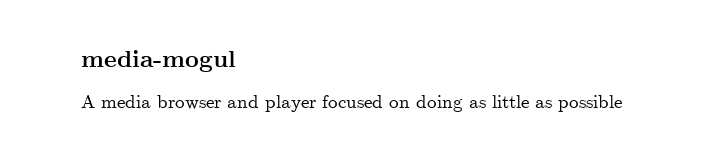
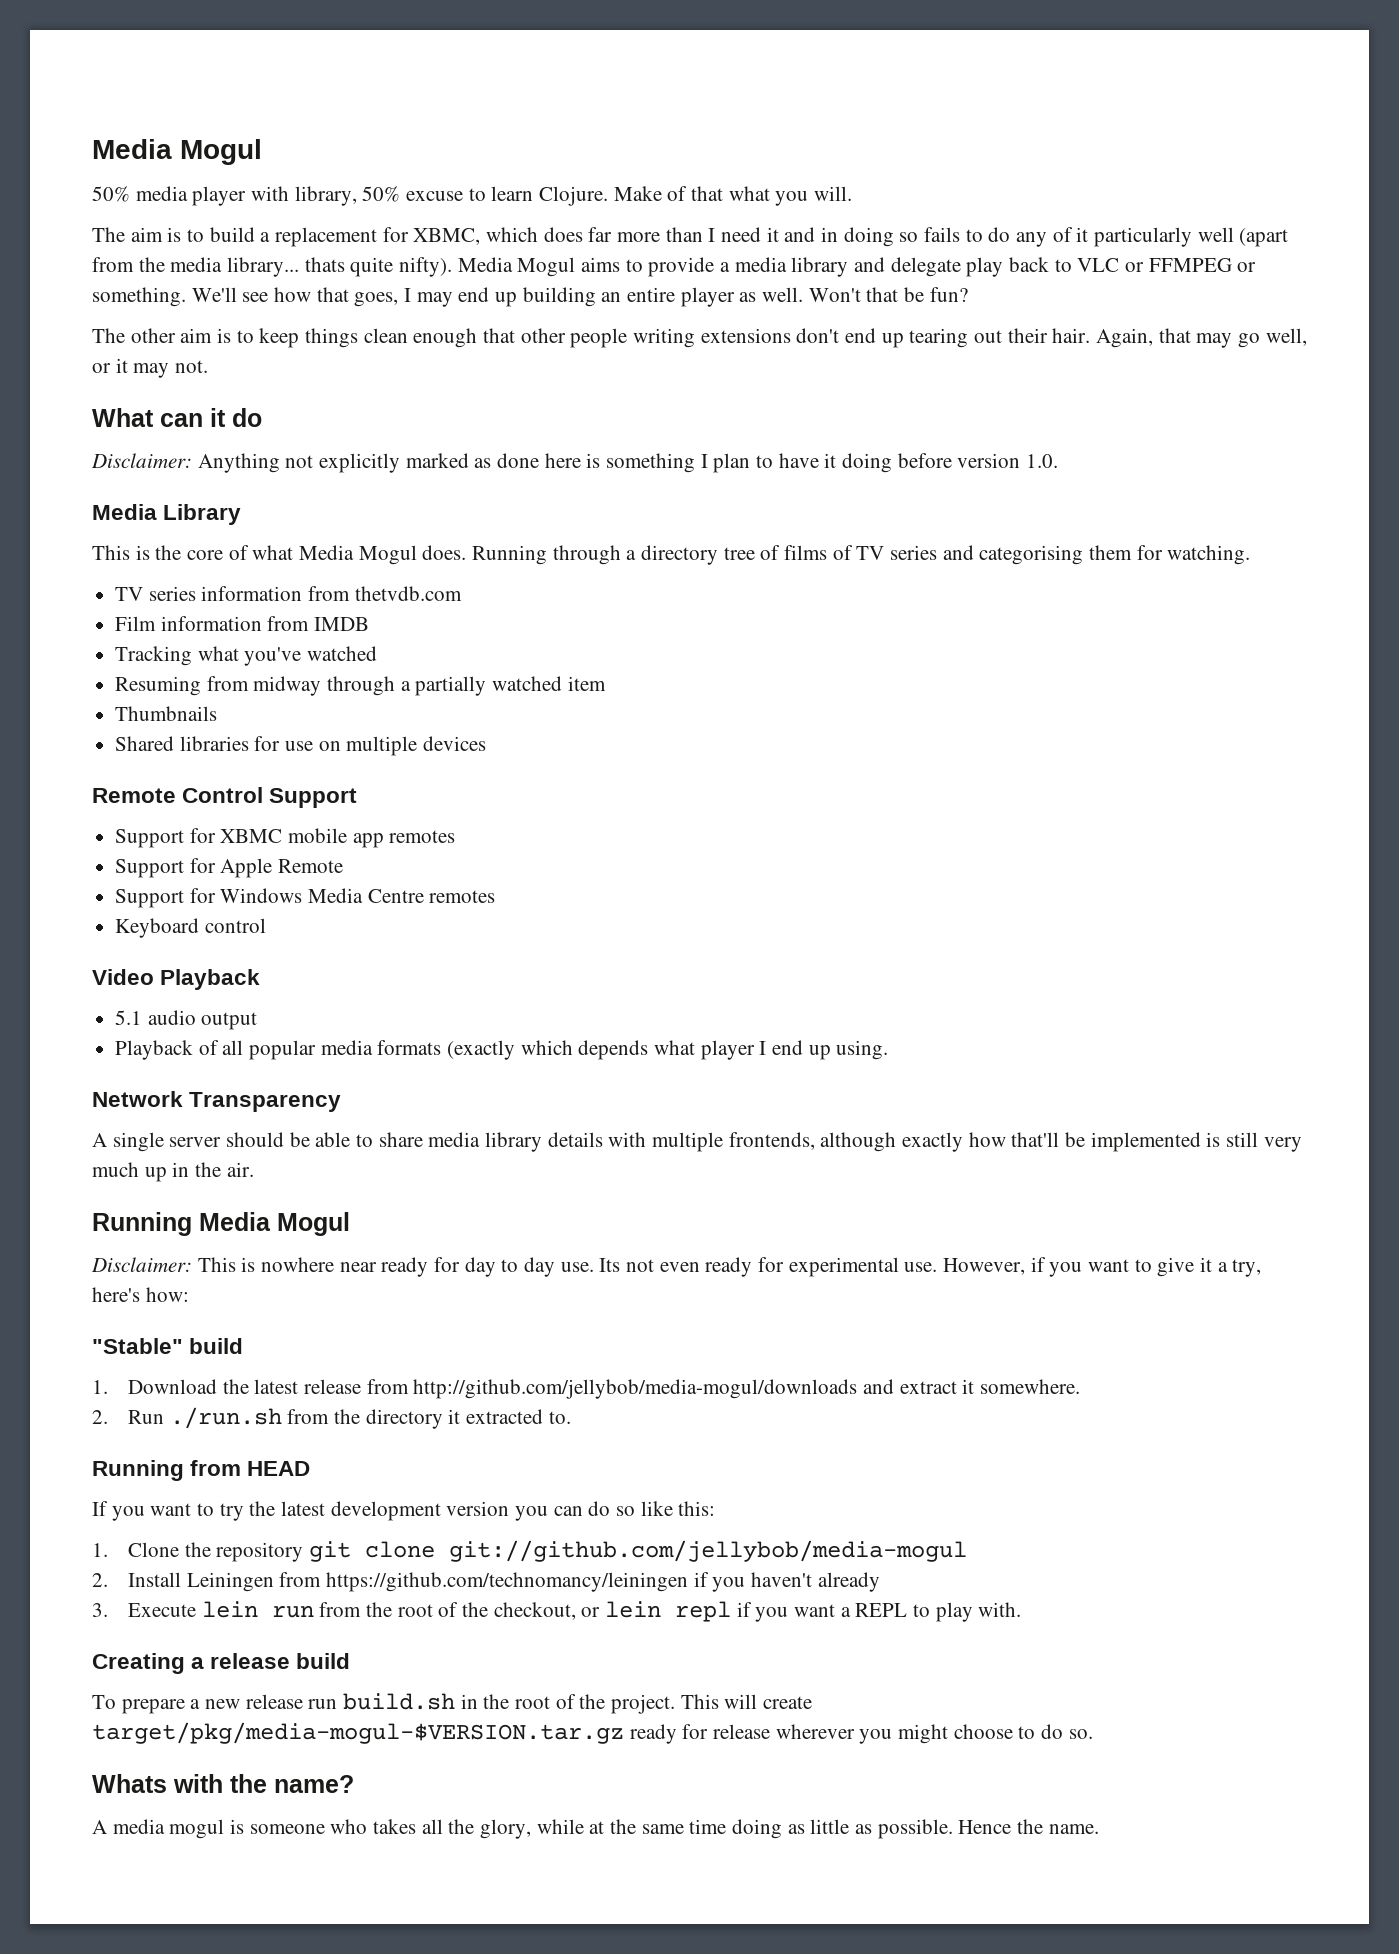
[81,50,236,72] [81,95,622,112] media-mogul // A media browser and player focused on doing as little as possible -> [92,139,262,165] [92,186,853,206] [92,227,1289,247] [92,257,1257,277] [92,287,968,307] [92,328,1307,348] [92,358,209,378] [92,408,262,427] [91,453,1059,473] [92,504,242,525] [92,545,1251,565] [115,586,462,601] [115,616,370,631] [115,646,378,666] [115,676,606,696] [115,706,218,721] [115,736,487,756] [92,787,358,808] [115,828,456,848] [115,858,344,878] [115,888,496,908] [115,918,266,938] [92,969,261,990] [115,1010,258,1030] [115,1040,889,1060] [92,1091,342,1112] [92,1132,1302,1152] [92,1162,254,1182] [92,1212,350,1236] [91,1257,1262,1277] [92,1287,189,1302] [92,1338,244,1354] [92,1379,1081,1399] [92,1407,571,1429] [92,1460,311,1481] [92,1501,716,1521] [92,1540,968,1562] [92,1572,880,1592] [92,1601,1022,1622] [92,1653,351,1674] [92,1693,813,1714] [92,1722,1093,1744] [92,1774,354,1793] [92,1819,1099,1839] Media Mogul // 50% media player with library, 50% excuse to learn Clojure. Make of that what you will. // The aim is to build a replacement for XBMC, which does far more than I need it and in doing so fails to do any of it particularly well (apart from the media library... thats quite nifty). Media Mogul aims to provide a media library and delegate play back to VLC or FFMPEG or something. We'll see how that goes, I may end up building an entire player as well. Won't that be fun? // The other aim is to keep things clean enough that other people writing extensions don't end up tearing out their hair. Again, that may go well, or it may not. // What can it do // Disclaimer: Anything not explicitly marked as done here is something I plan to have it doing before version 1.0. // Media Library // This is the core of what Media Mogul does. Running through a directory tree of films of TV series and categorising them for watching. // TV series information from thetvdb.com // Film information from IMDB // Tracking what you've watched // Resuming from midway through a partially watched item // Thumbnails // Shared libraries for use on multiple devices // Remote Control Support // Support for XBMC mobile app remotes // Support for Apple Remote // Support for Windows Media Centre remotes // Keyboard control // Video Playback // 5.1 audio output // Playback of all popular media formats (exactly which depends what player I end up using. // Network Transparency // A single server should be able to share media library details with multiple frontends, although exactly how that'll be implemented is still very much up in the air. // Running Media Mogul // Disclaimer: This is nowhere near ready for day to day use. Its not even ready for experimental use. However, if you want to give it a try, here's how: // "Stable" build // 1. Download the latest release from http://github.com/jellybob/media-mogul/downloads and extract it somewhere. // 2. Run ./run.sh from the directory it extracted to. // Running from HEAD // If you want to try the latest development version you can do so like this: // 1. Clone the repository git clone git://github.com/jellybob/media-mogul // 2. Install Leiningen from https://github.com/technomancy/leiningen if you haven't already // 3. Execute lein run from the root of the checkout, or lein repl if you want a REPL to play with. // Creating a release build // To prepare a new release run build.sh in the root of the project. This will create target/pkg/media-mogul-$VERSION.tar.gz ready for release wherever you might choose to do so. // Whats with the name? // A media mogul is someone who takes all the glory, while at the same time doing as little as possible. Hence the name.

